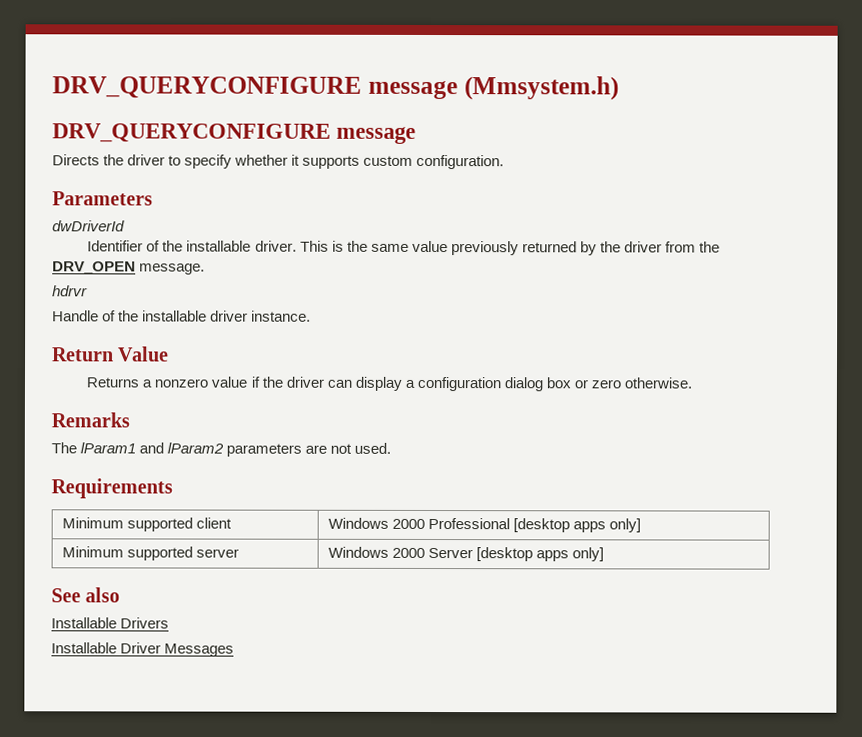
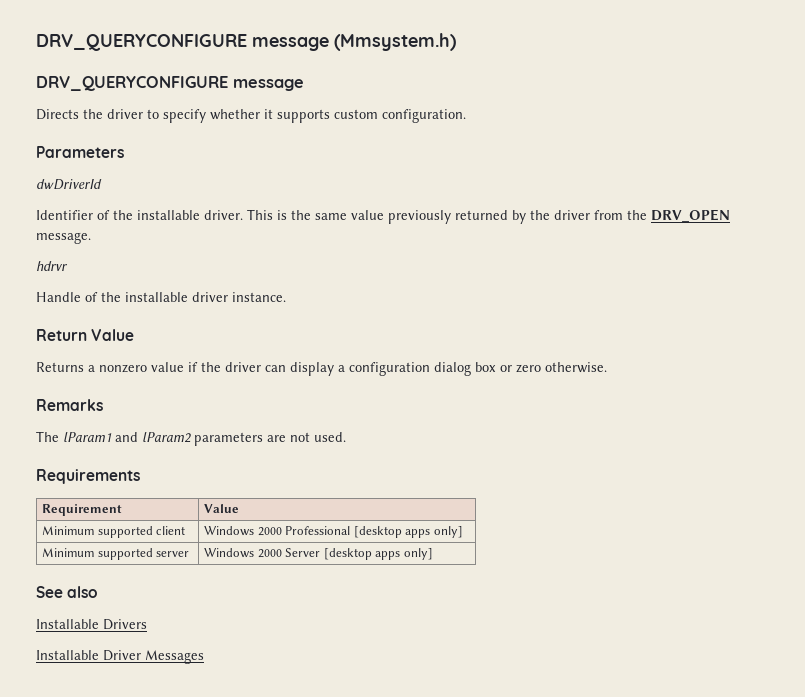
(173, 488) none -> [42,504,123,516] [204,504,240,513] // Requirement | Value

